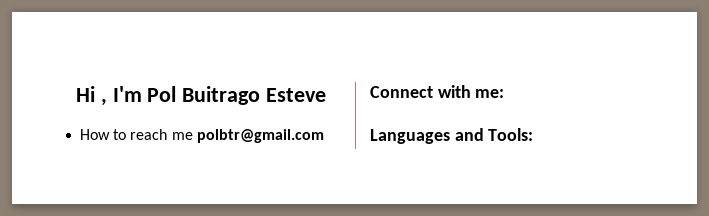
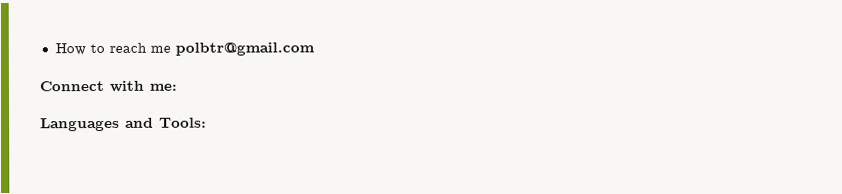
[75,86,327,106] Hi , I'm Pol Buitrago Esteve // -> (54, 49) none

